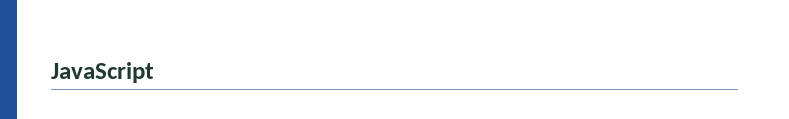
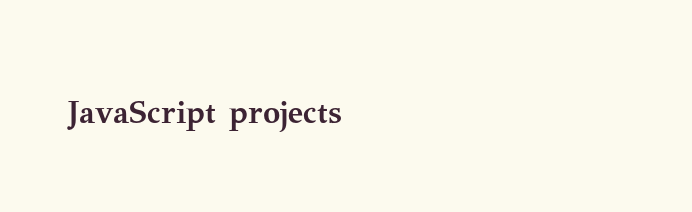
(154, 72) none -> [228,101,342,132] projects

